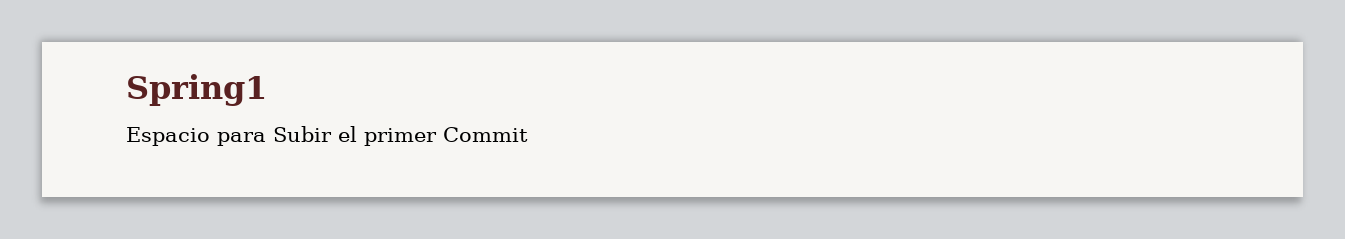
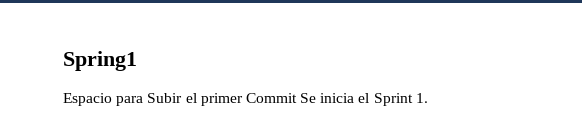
(528, 134) none -> [300,93,428,106] Se inicia el Sprint 1.

